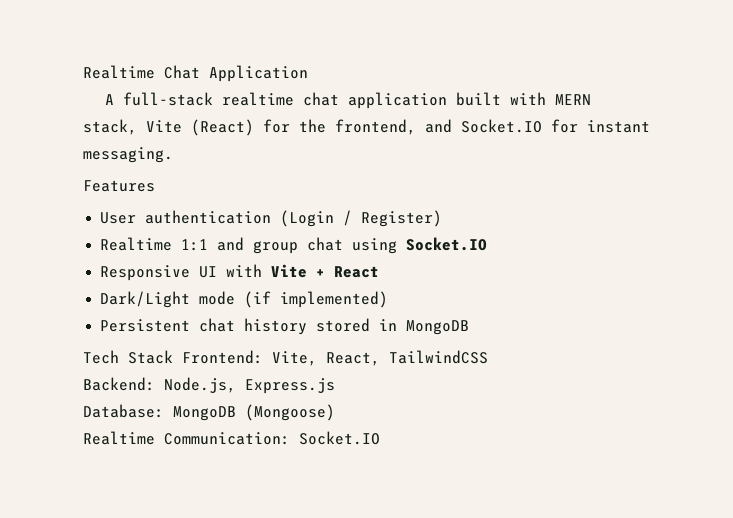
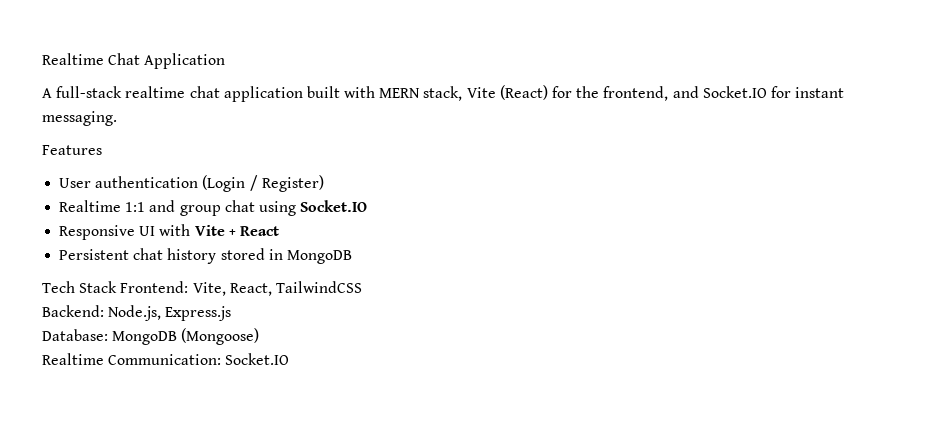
[100,291,389,308] // Dark/Light mode (if implemented) -> (279, 231) none

